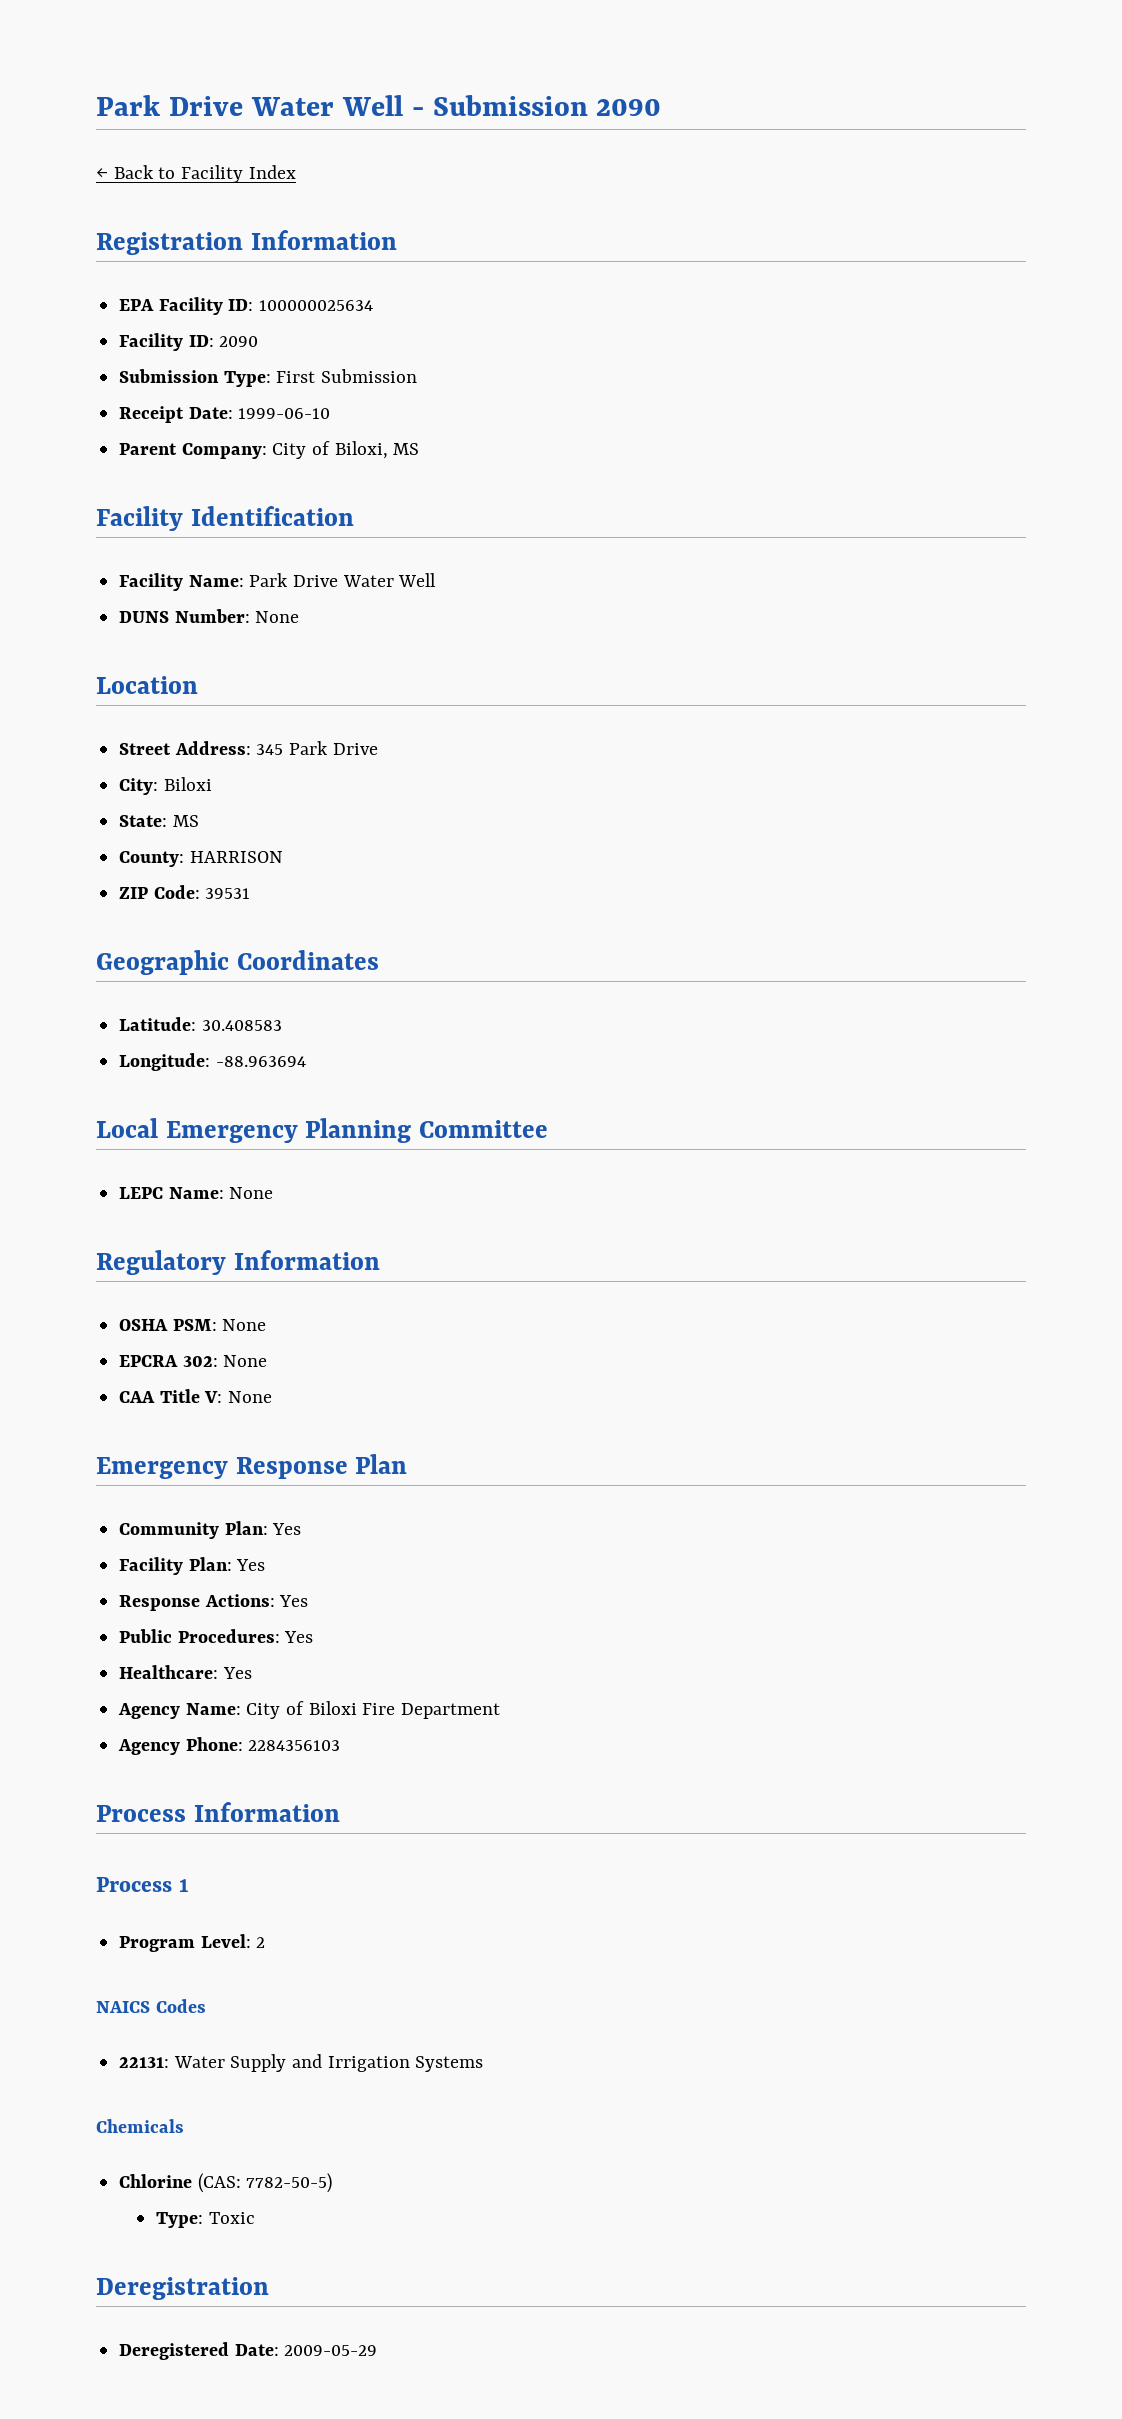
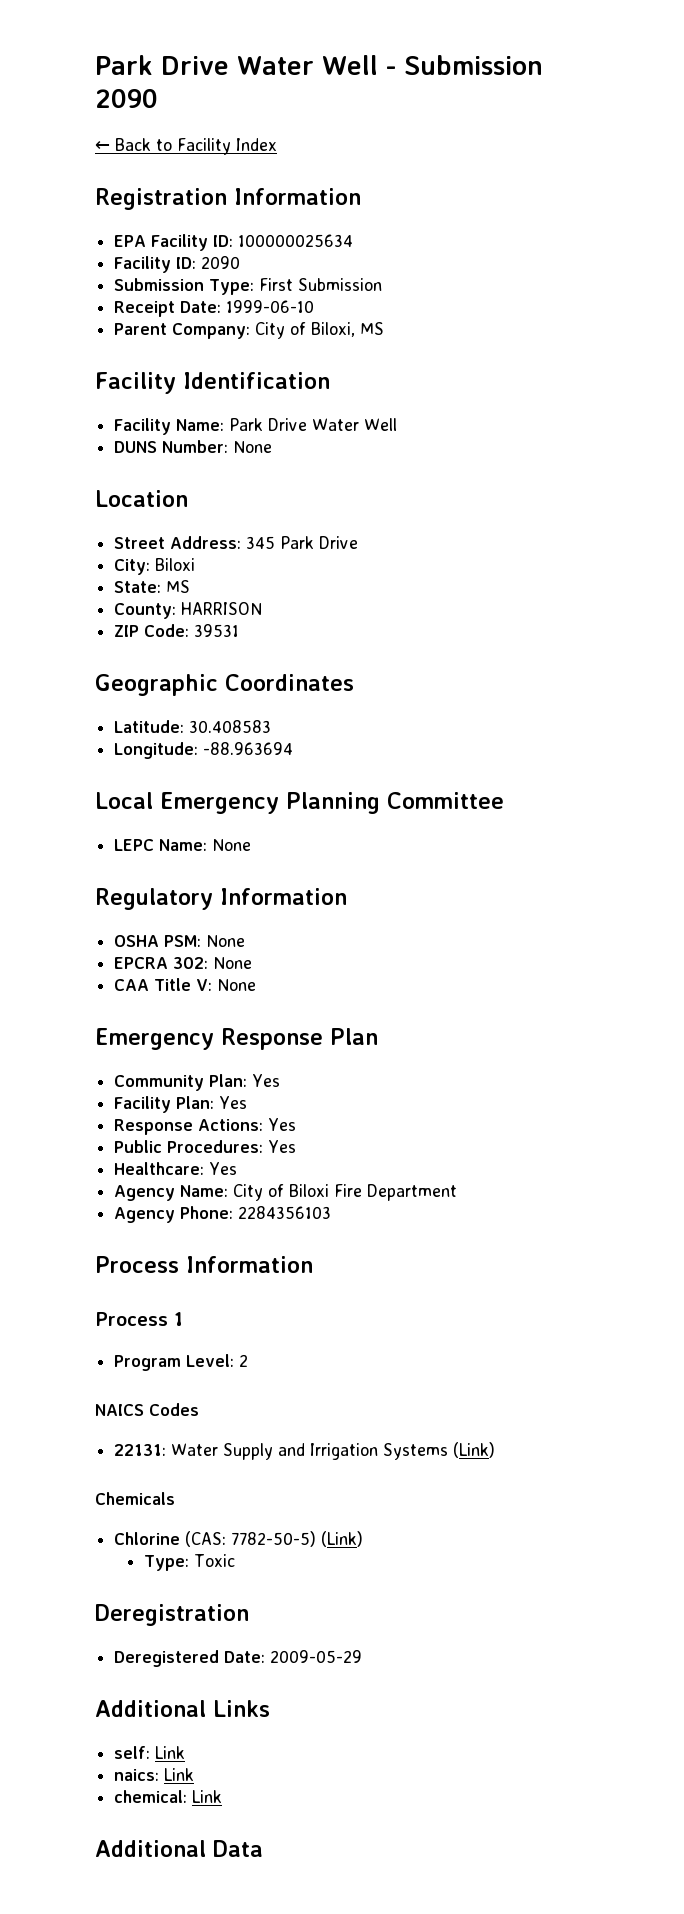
(484, 2064) none -> [453,1442,496,1458] (Link)
(333, 2183) none -> [321,1531,364,1547] (Link)
(378, 2350) none -> [95,1700,270,1717] [114,1746,186,1759] [114,1768,195,1781] [114,1790,223,1803] [95,1840,263,1857] // Additional Links // self: Link // naics: Link // chemical: Link // Additional Data

